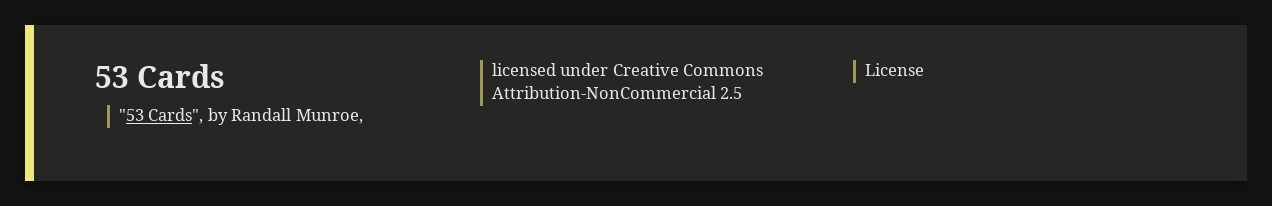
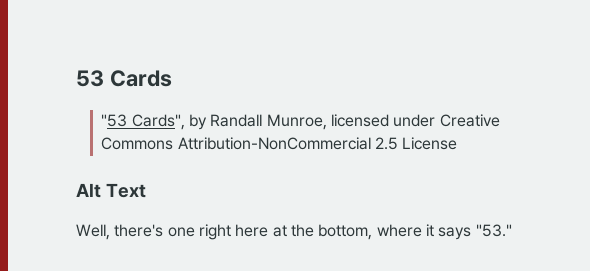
(924, 69) none -> [76,183,146,198] [76,224,512,240] // Alt Text // Well, there's one right here at the bottom, where it says "53."

